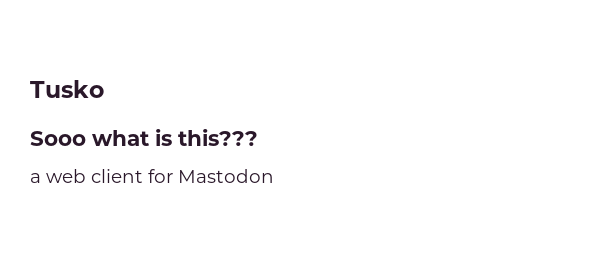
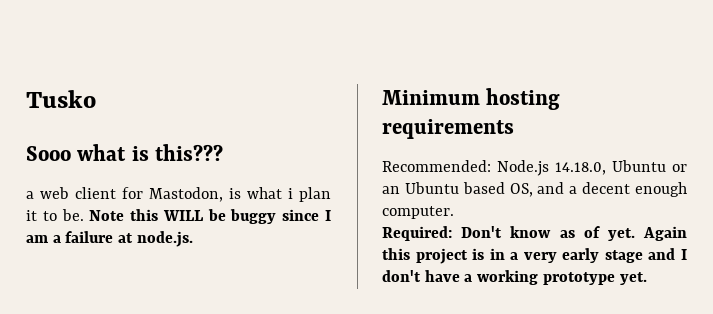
[178,169,274,183] Mastodon -> [149,187,331,202] [26,209,331,224] [26,231,193,247] [382,88,561,110] [382,119,514,139] [382,160,687,176] [382,182,687,197] [382,206,454,219] [382,226,687,241] [382,248,687,264] [382,270,647,285] Mastodon, is what i plan it to be. Note this WILL be buggy since I am a failure at node.js. // Minimum hosting requirements // Recommended: Node.js 14.18.0, Ubuntu or an Ubuntu based OS, and a decent enough computer. // Required: Don't know as of yet. Again this project is in a very early stage and I don't have a working prototype yet.

